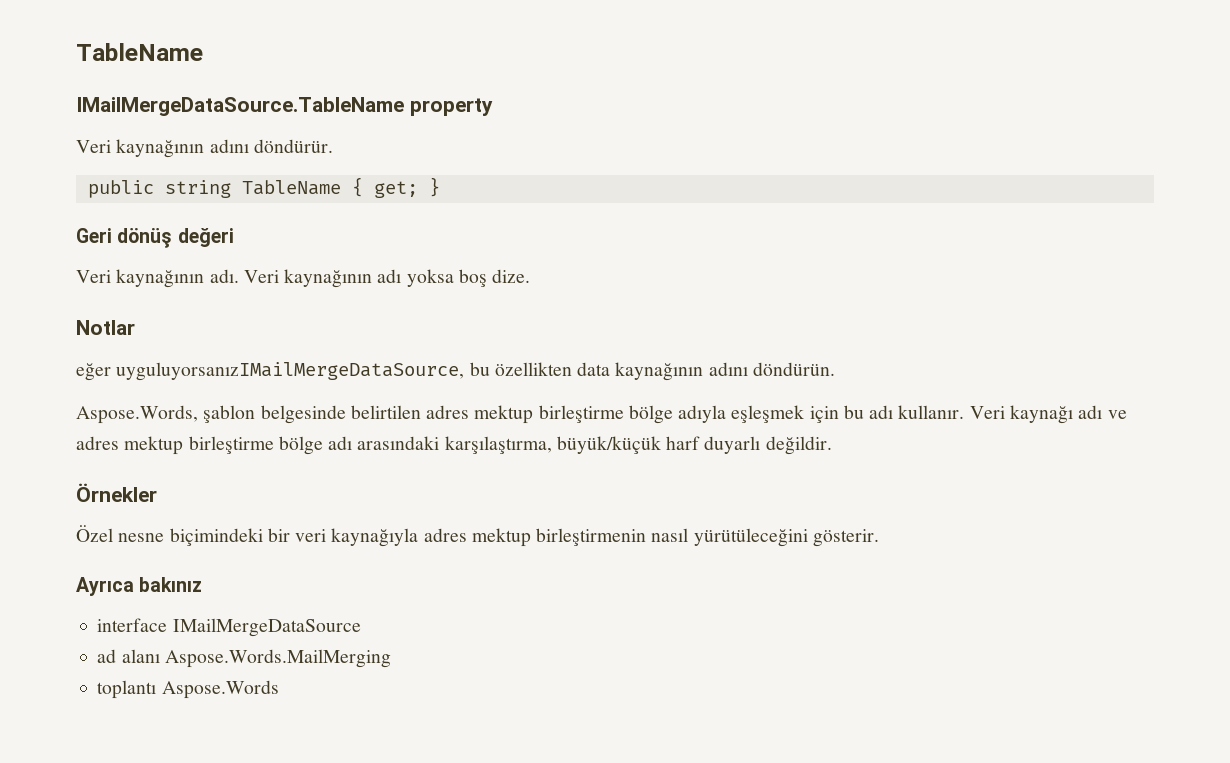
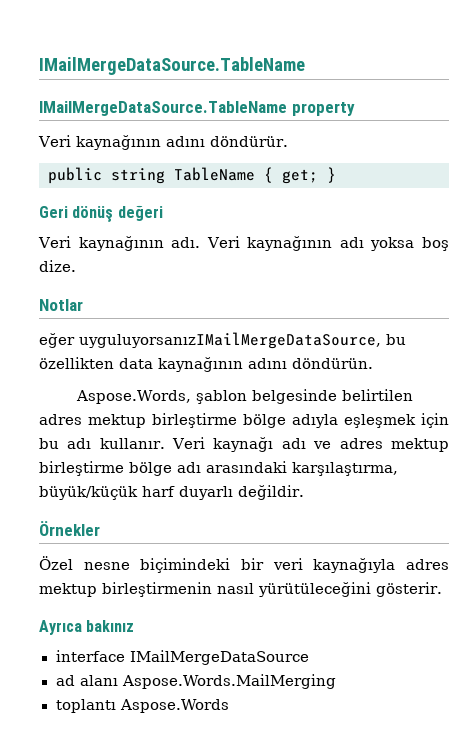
[76,43,203,61] TableName -> [39,57,305,75] IMailMergeDataSource.TableName

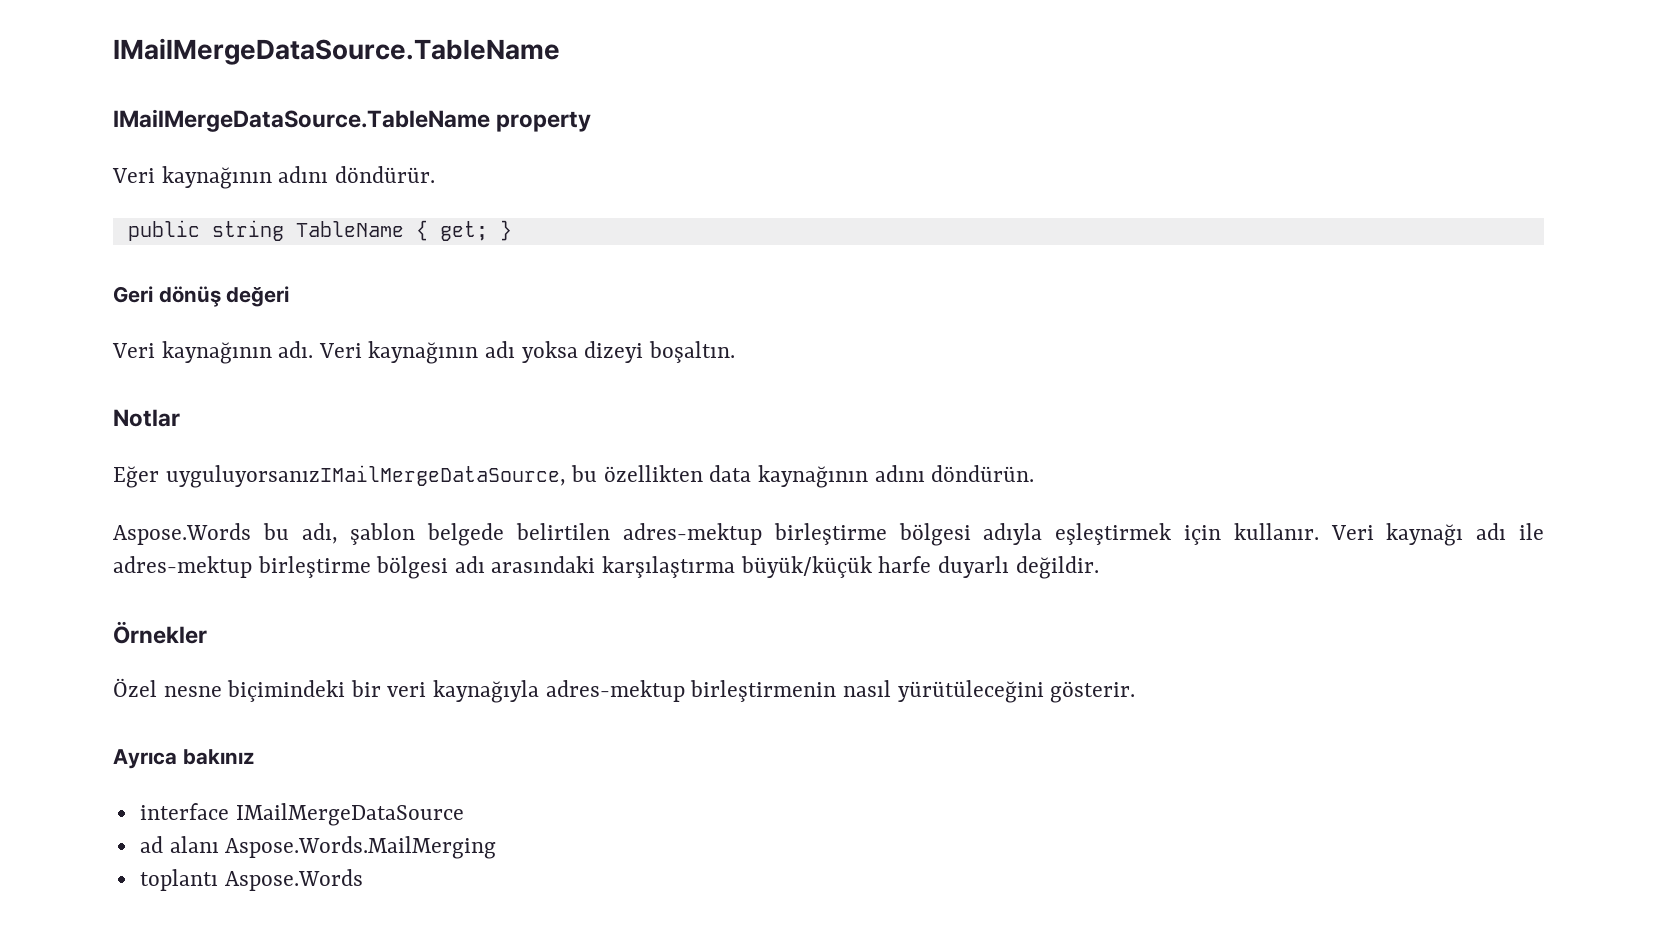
[421,237,449,251] [39,260,76,272] boş dize. -> [584,341,735,363] dizeyi boşaltın.
[39,333,75,348] eğer -> [113,466,159,488] Eğer
[75,389,413,404] [39,413,449,428] [39,437,449,452] [39,461,398,476] [39,486,175,500] Aspose.Words, şablon belgesinde belirtilen adres mektup birleştirme bölge adıyla eşleşmek için bu adı kullanır. Veri kaynağı adı ve adres mektup birleştirme bölge adı arasındaki karşılaştırma, büyük/küçük harf -> [113,523,1544,546] [113,556,932,579] Aspose.Words bu adı, şablon belgede belirtilen adres-mektup birleştirme bölgesi adıyla eşleştirmek için kullanır. Veri kaynağı adı ile adres-mektup birleştirme bölgesi adı arasındaki karşılaştırma büyük/küçük harfe
[406,559,449,570] [39,583,97,597] adres mektup -> [545,680,685,702] adres-mektup

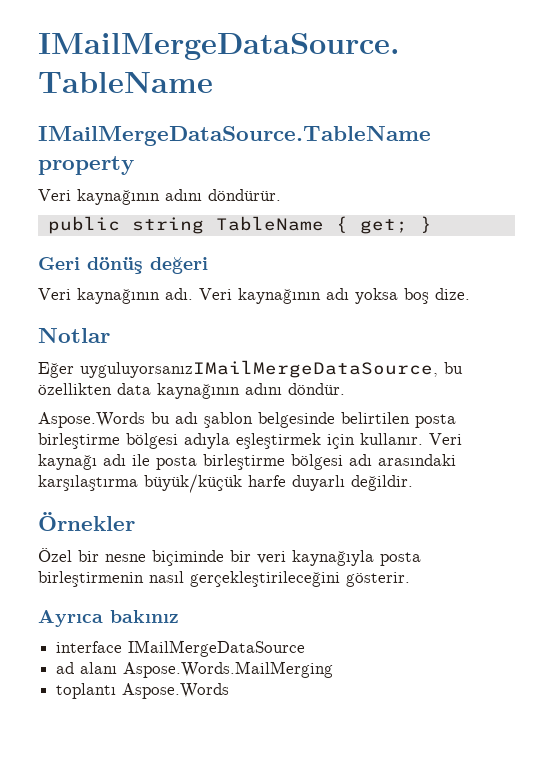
[584,341,735,363] dizeyi boşaltın. -> [404,288,470,304] boş dize.
[931,465,1035,482] döndürün. -> [288,383,345,395] döndür.
[301,523,762,546] adı, şablon belgede belirtilen adres-mektup -> [175,412,456,428] adı şablon belgesinde belirtilen posta
[113,556,252,578] adres-mektup -> [156,456,197,470] posta
[163,680,346,702] nesne biçimindeki -> [78,550,224,566] bir nesne biçiminde
[545,680,685,702] adres-mektup -> [380,552,421,566] posta
[897,680,1044,703] yürütüleceğini -> [190,571,340,587] gerçekleştirileceğini

